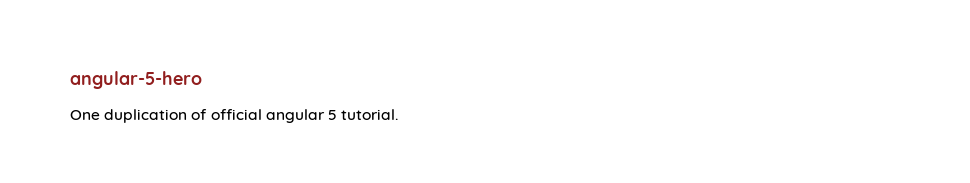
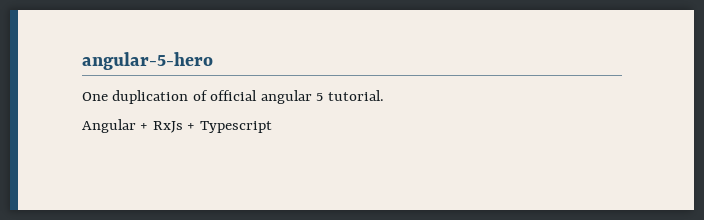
(399, 114) none -> [82,119,272,133] // Angular + RxJs + Typescript

